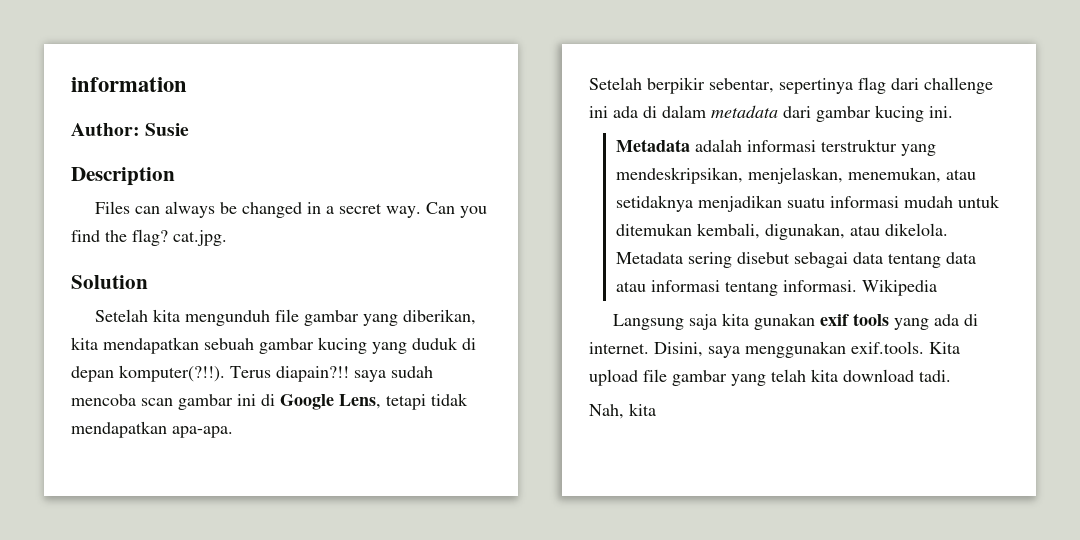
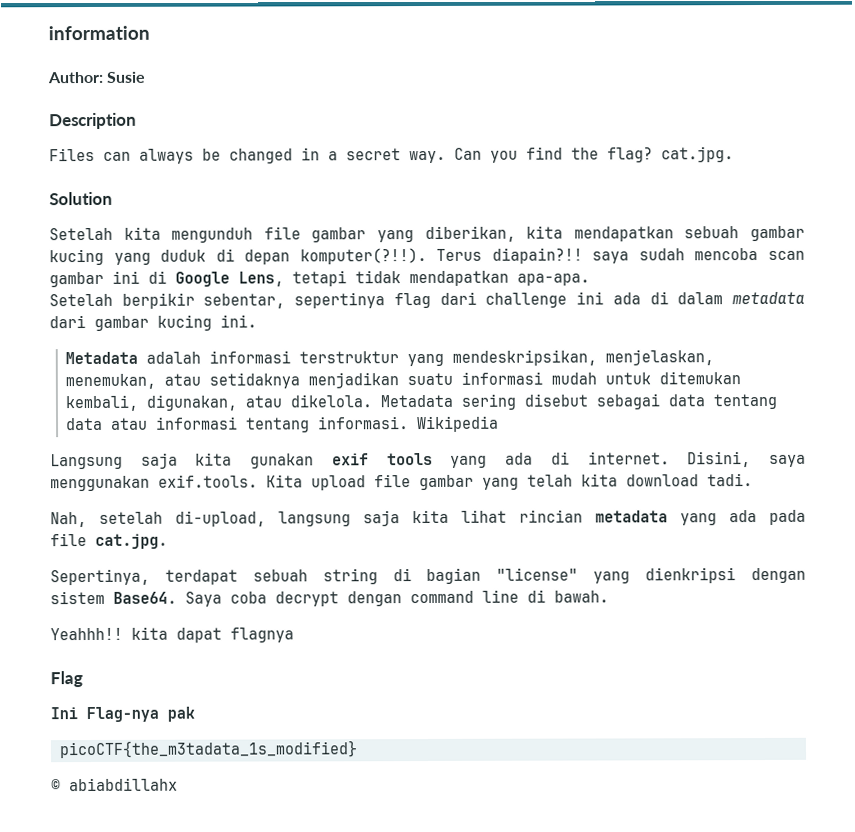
[629,403,656,416] kita -> [99,509,806,527] [50,533,168,549] [50,567,807,586] [50,589,609,607] [50,626,294,643] [50,671,83,688] [50,706,195,723] [58,740,358,759] [51,777,178,792] setelah di-upload, langsung saja kita lihat rincian metadata yang ada pada file cat.jpg. // Sepertinya, terdapat sebuah string di bagian "license" yang dienkripsi dengan sistem Base64. Saya coba decrypt dengan command line di bawah. // Yeahhh!! kita dapat flagnya // Flag // Ini Flag-nya pak // picoCTF{the_m3tadata_1s_modified} // © abiabdillahx

